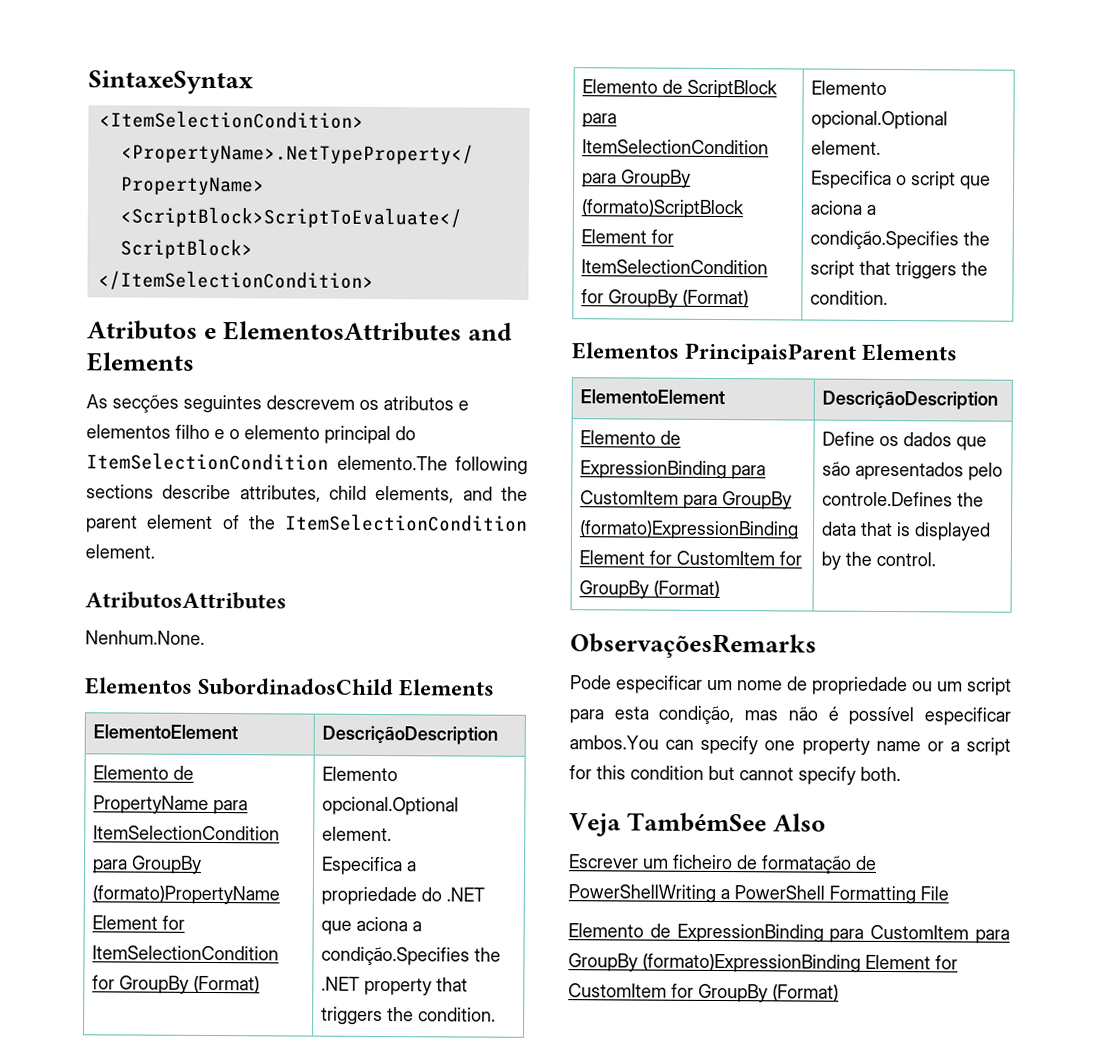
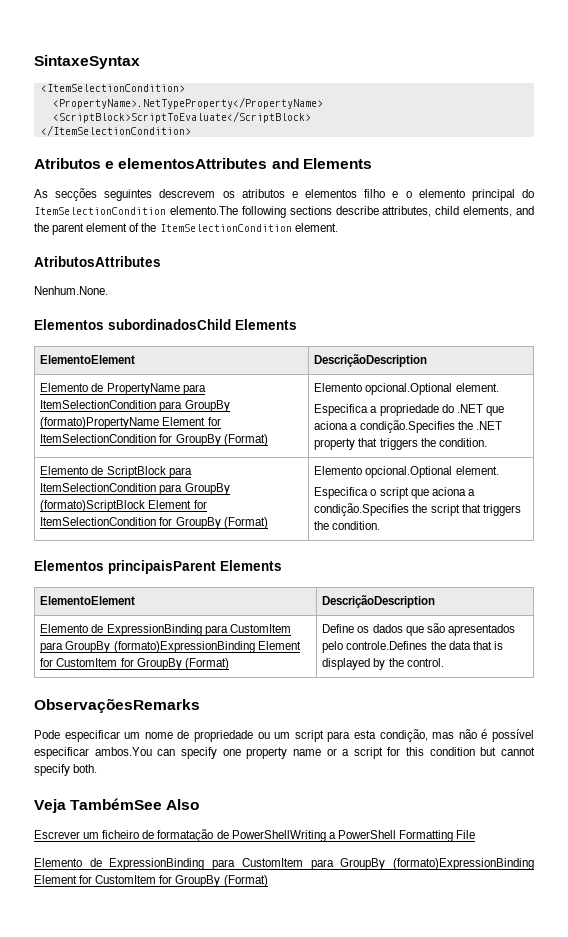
[222,321,462,342] ElementosAttributes -> [118,158,268,169] elementosAttributes
[198,677,395,697] SubordinadosChild -> [108,319,231,330] subordinadosChild
[685,342,858,365] PrincipaisParent -> [108,560,216,574] principaisParent

